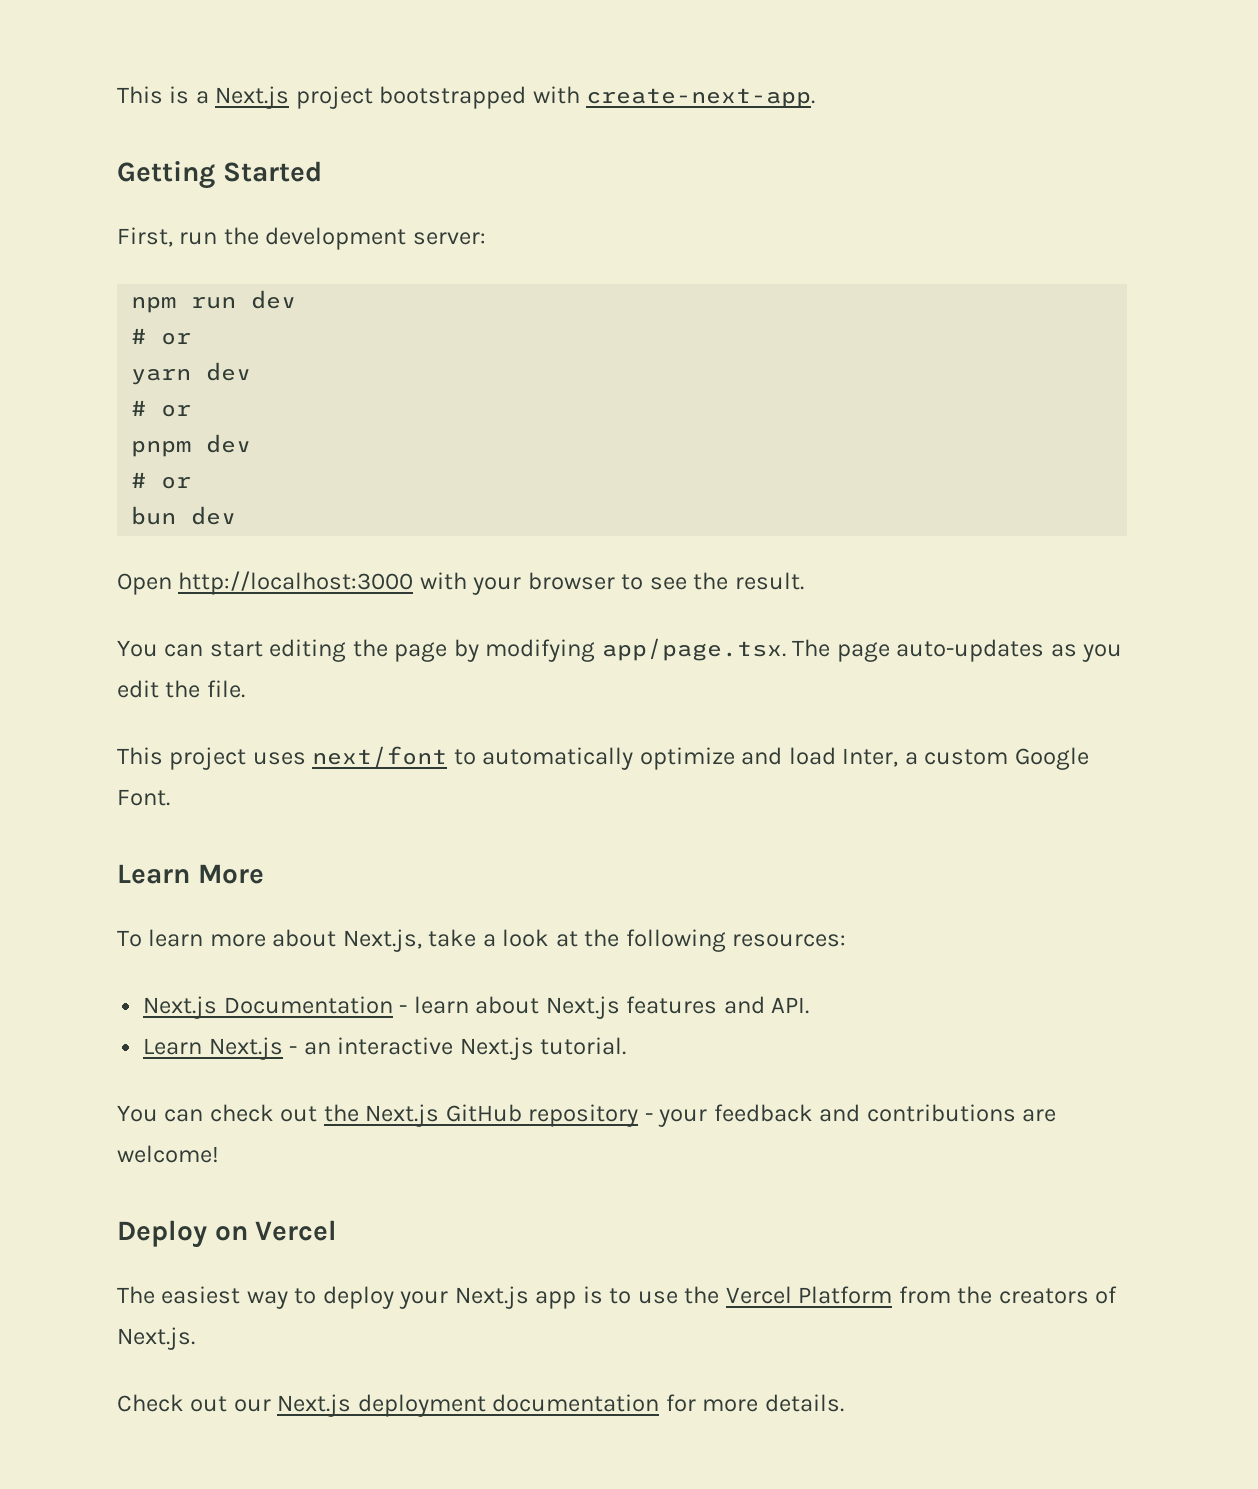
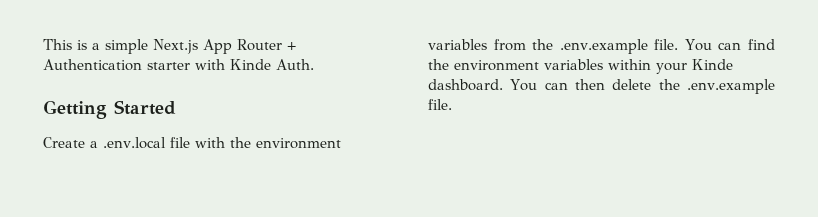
[215,86,816,109] [117,161,322,189] [117,227,486,250] [131,290,297,313] [131,328,192,345] [131,362,252,385] [131,400,192,417] [131,434,252,457] [131,472,192,489] [131,506,237,525] [117,571,804,595] [117,638,1123,662] [117,680,245,698] [117,746,1089,770] [117,789,170,806] [117,864,264,884] [117,929,847,952] [143,996,810,1019] [143,1037,627,1060] [117,1104,1057,1127] [117,1145,219,1163] [117,1220,338,1248] [117,1286,1118,1309] [117,1327,195,1350] [117,1394,844,1417] Next.js project bootstrapped with create-next-app. // Getting Started // First, run the development server: // npm run dev // # or // yarn dev // # or // pnpm dev // # or // bun dev // Open http://localhost:3000 with your browser to see the result. // You can start editing the page by modifying app/page.tsx. The page auto-updates as you edit the file. // This project uses next/font to automatically optimize and load Inter, a custom Google Font. // Learn More // To learn more about Next.js, take a look at the following resources: // Next.js Documentation - learn about Next.js features and API. // Learn Next.js - an interactive Next.js tutorial. // You can check out the Next.js GitHub repository - your feedback and contributions are welcome! // Deploy on Vercel // The easiest way to deploy your Next.js app is to use the Vercel Platform from the creators of Next.js. // Check out our Next.js deployment documentation for more details. -> [105,39,296,54] [43,59,314,71] [43,100,176,119] [43,137,341,149] [428,39,775,54] [428,59,733,74] [428,79,776,94] [428,99,452,110] simple Next.js App Router + Authentication starter with Kinde Auth. // Getting Started // Create a .env.local file with the environment variables from the .env.example file. You can find the environment variables within your Kinde dashboard. You can then delete the .env.example file.

